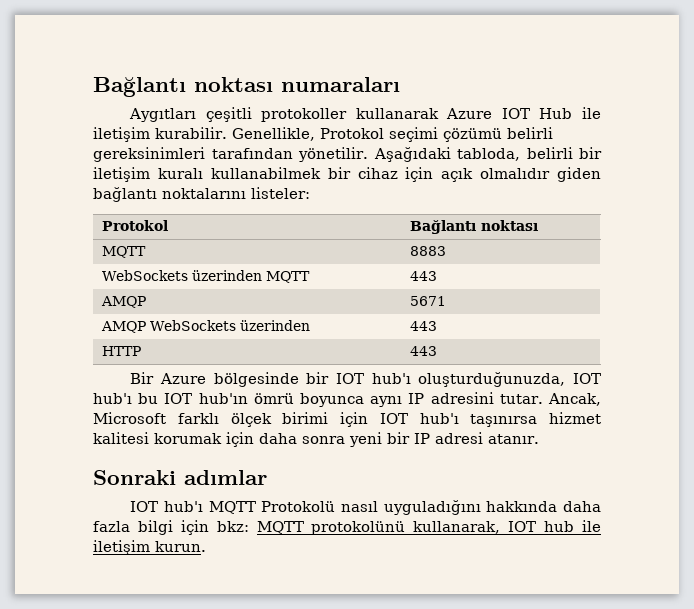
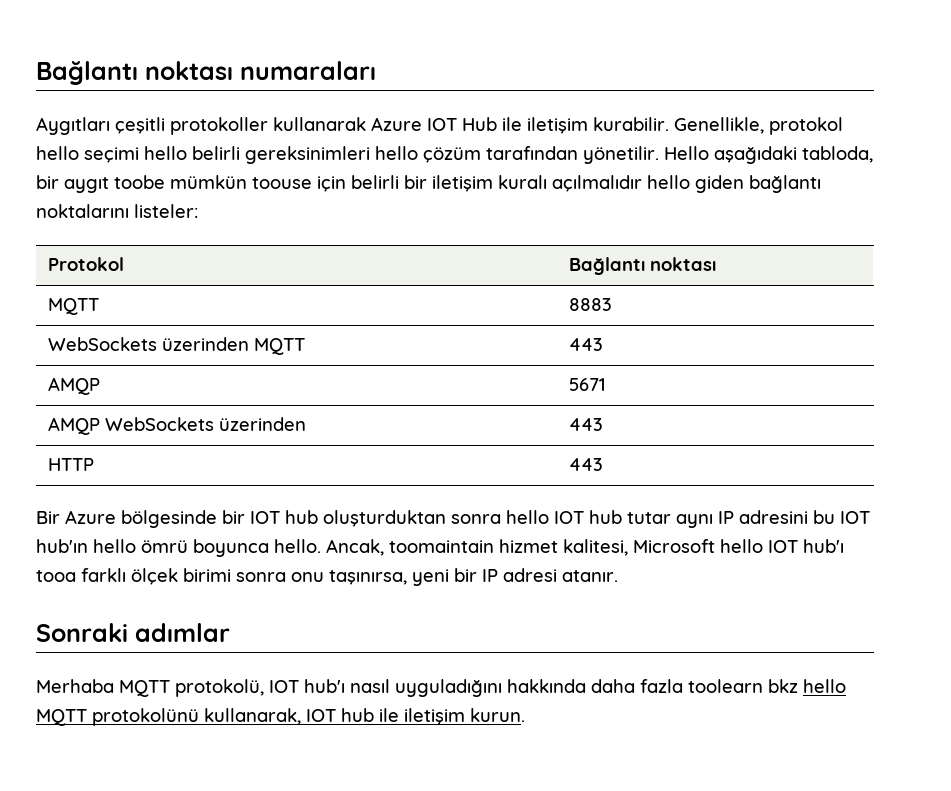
[319,127,553,142] [93,147,603,162] [93,167,551,182] Protokol seçimi çözümü belirli gereksinimleri tarafından yönetilir. Aşağıdaki tabloda, belirli bir iletişim kuralı kullanabilmek bir cihaz için açık olmalıdır -> [769,117,843,135] [36,146,873,164] [36,175,690,193] protokol hello seçimi hello belirli gereksinimleri hello çözüm tarafından yönetilir. Hello aşağıdaki tabloda, bir aygıt toobe mümkün toouse için belirli bir iletişim kuralı açılmalıdır hello
[371,372,601,387] [93,393,132,404] hub'ı oluşturduğunuzda, IOT hub'ı -> [285,510,808,528] hub oluşturduktan sonra hello IOT hub tutar aynı IP adresini
(248, 398) none -> [93,539,136,553] hello
[370,392,602,407] [93,412,601,427] [93,432,345,447] aynı IP adresini tutar. Ancak, Microsoft farklı ölçek birimi için IOT hub'ı taşınırsa hizmet kalitesi korumak için daha sonra -> [274,539,844,556] [36,568,407,585] hello. Ancak, toomaintain hizmet kalitesi, Microsoft hello IOT hub'ı tooa farklı ölçek birimi sonra onu taşınırsa,
[130,501,336,514] IOT hub'ı MQTT Protokolü -> [36,679,345,697] Merhaba MQTT protokolü, IOT hub'ı
[137,520,249,535] bilgi için bkz: -> [688,679,846,693] toolearn bkz hello

